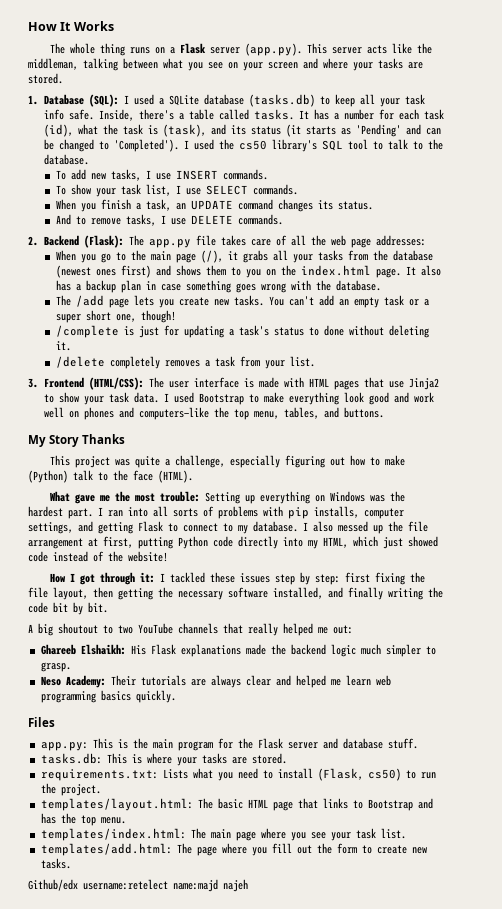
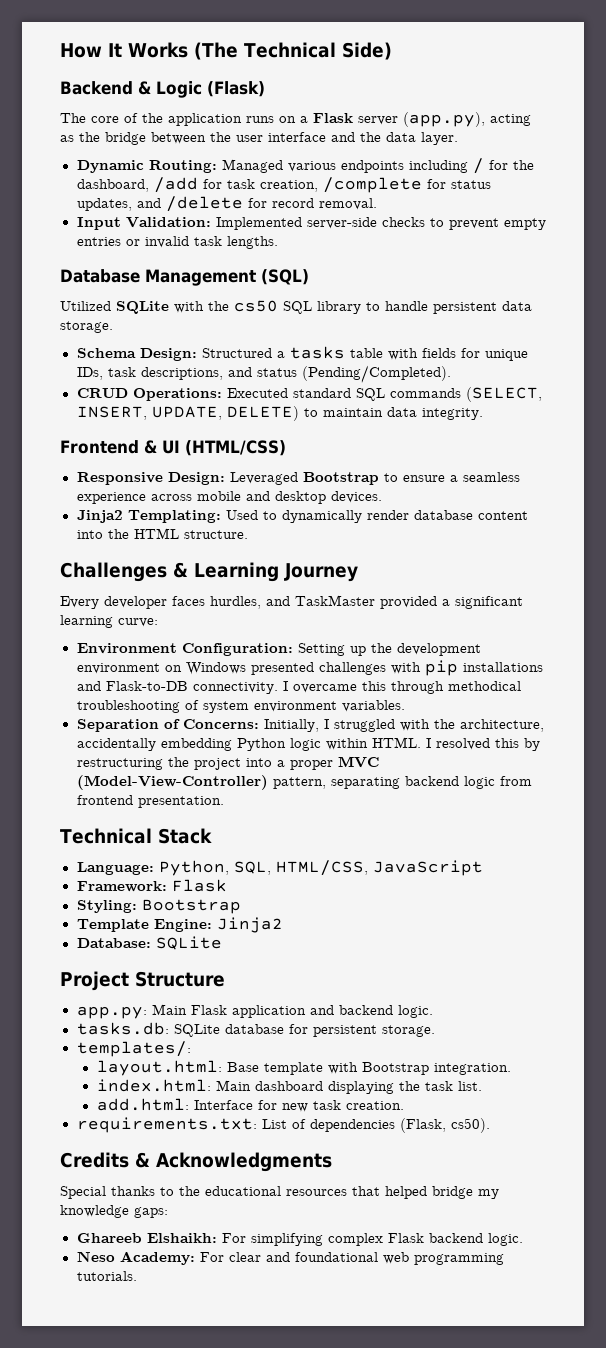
[50,43,126,56] // The whole thing -> [193,42,392,60] [60,81,265,98] [60,113,242,126] (The Technical Side) // Backend & Logic (Flask) // The core of the application
[245,43,433,56] [28,58,423,71] [28,73,63,84] [28,94,425,107] [43,109,444,121] [43,124,441,137] [43,139,443,152] [43,154,89,165] [55,169,268,181] [55,184,298,197] [55,199,373,212] [55,214,283,226] [28,235,426,248] [55,250,433,263] [55,265,441,278] [55,280,381,293] [55,295,429,308] [55,310,176,323] [55,325,429,338] [55,341,71,351] [55,356,315,369] [28,377,439,390] [43,392,434,405] [43,407,384,420] [28,434,126,447] [50,455,406,468] [28,470,193,483] [50,491,406,504] [28,506,404,519] [28,521,428,534] [28,536,438,549] [28,551,168,562] [50,572,426,585] [28,587,443,600] [28,602,108,615] [28,623,353,636] [40,644,436,657] [40,662,71,672] [40,675,391,688] [40,690,176,703] [28,717,55,727] [40,738,418,751] [40,753,287,766] [40,768,436,781] [40,783,101,796] [40,798,433,811] [40,813,126,826] [40,828,406,841] [40,843,427,856] [40,858,71,869] [28,879,248,892] (app.py). This server acts like the middleman, talking between what you see on your screen and where your tasks are stored. // 1. Database (SQL): I used a SQLite database (tasks.db) to keep all your task info safe. Inside, there's a table called tasks. It has a number for each task (id), what the task is (task), and its status (it starts as 'Pending' and can be changed to 'Completed'). I used the cs50 library's SQL tool to talk to the database. // To add new tasks, I use INSERT commands. // To show your task list, I use SELECT commands. // When you finish a task, an UPDATE command changes its status. // And to remove tasks, I use DELETE commands. // 2. Backend (Flask): The app.py file takes care of all the web page addresses: // When you go to the main page (/), it grabs all your tasks from the database (newest ones first) and shows them to you on the index.html page. It also has a backup plan in case something goes wrong with the database. // The /add page lets you create new tasks. You can't add an empty task or a super short one, though! // /complete is just for updating a task's status to done without deleting it. // /delete completely removes a task from your list. // 3. Frontend (HTML/CSS): The user interface is made with HTML pages that use Jinja2 to show your task data. I used Bootstrap to make everything look good and work well on phones and computers—like the top menu, tables, and buttons. // My Story Thanks // This project was quite a challenge, especially figuring out how to make (Python) talk to the face (HTML). // What gave me the most trouble: Setting up everything on Windows was the hardest part. I ran into all sorts of problems with pip installs, computer settings, and getting Flask to connect to my database. I also messed up the file arrangement at first, putting Python code directly into my HTML, which just showed code instead of the website! // How I got through it: I tackled these issues step by step: first fixing the file layout, then getting the necessary software installed, and finally writing the code bit by bit. // A big shoutout to two YouTube channels that really helped me out: // Ghareeb Elshaikh: His Flask explanations made the backend logic much simpler to grasp. // Neso Academy: Their tutorials are always clear and helped me learn web programming basics quickly. // Files // app.py: This is the main program for the Flask server and database stuff. // tasks.db: This is where your tasks are stored. // requirements.txt: Lists what you need to install (Flask, cs50) to run the project. // templates/layout.html: The basic HTML page that links to Bootstrap and has the top menu. // templates/index.html: The main page where you see your task list. // templates/add.html: The page where you fill out the form to create new tasks. // Github/edx username:retelect name:majd najeh -> [403,112,531,127] [60,132,458,145] [76,158,534,174] [76,177,491,193] [76,196,377,212] [76,217,546,230] [76,236,278,249] [60,269,309,286] [60,300,532,314] [60,321,113,333] [76,346,528,361] [76,365,451,383] [76,387,542,402] [76,406,483,421] [60,440,286,456] [76,472,520,485] [76,491,382,504] [76,510,528,523] [76,528,248,539] [60,562,358,582] [60,595,523,609] [60,615,158,628] [76,643,481,656] [76,660,543,676] [76,681,521,694] [76,700,405,713] [76,719,544,732] [76,737,540,751] [76,756,379,770] [76,775,532,790] [76,795,224,808] [60,828,212,844] [76,860,483,876] [76,879,227,892] [76,899,241,914] [76,917,283,933] [76,936,222,950] [60,971,225,991] [76,1004,433,1019] [76,1022,435,1037] [76,1041,191,1057] [96,1060,511,1076] [96,1079,482,1094] [96,1098,404,1112] [76,1117,490,1133] [60,1152,332,1172] [60,1186,499,1199] [60,1205,168,1218] [76,1233,523,1246] [76,1251,504,1265] [76,1271,137,1281] (app.py), acting as the bridge between the user interface and the data layer. // Dynamic Routing: Managed various endpoints including / for the dashboard, /add for task creation, /complete for status updates, and /delete for record removal. // Input Validation: Implemented server-side checks to prevent empty entries or invalid task lengths. // Database Management (SQL) // Utilized SQLite with the cs50 SQL library to handle persistent data storage. // Schema Design: Structured a tasks table with fields for unique IDs, task descriptions, and status (Pending/Completed). // CRUD Operations: Executed standard SQL commands (SELECT, INSERT, UPDATE, DELETE) to maintain data integrity. // Frontend & UI (HTML/CSS) // Responsive Design: Leveraged Bootstrap to ensure a seamless experience across mobile and desktop devices. // Jinja2 Templating: Used to dynamically render database content into the HTML structure. // Challenges & Learning Journey // Every developer faces hurdles, and TaskMaster provided a significant learning curve: // Environment Configuration: Setting up the development environment on Windows presented challenges with pip installations and Flask-to-DB connectivity. I overcame this through methodical troubleshooting of system environment variables. // Separation of Concerns: Initially, I struggled with the architecture, accidentally embedding Python logic within HTML. I resolved this by restructuring the project into a proper MVC (Model-View-Controller) pattern, separating backend logic from frontend presentation. // Technical Stack // Language: Python, SQL, HTML/CSS, JavaScript // Framework: Flask // Styling: Bootstrap // Template Engine: Jinja2 // Database: SQLite // Project Structure // app.py: Main Flask application and backend logic. // tasks.db: SQLite database for persistent storage. // templates/: // layout.html: Base template with Bootstrap integration. // index.html: Main dashboard displaying the task list. // add.html: Interface for new task creation. // requirements.txt: List of dependencies (Flask, cs50). // Credits & Acknowledgments // Special thanks to the educational resources that helped bridge my knowledge gaps: // Ghareeb Elshaikh: For simplifying complex Flask backend logic. // Neso Academy: For clear and foundational web programming tutorials.

